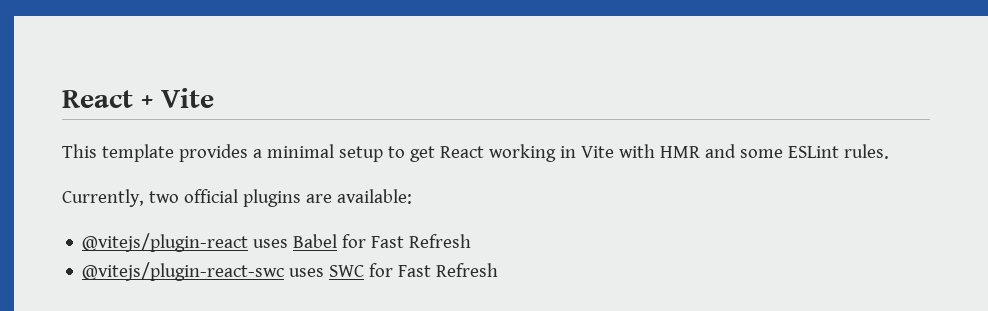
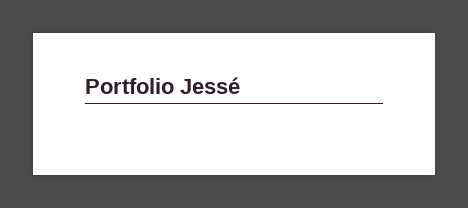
[62,88,214,108] [62,144,889,162] [62,189,412,207] [82,233,472,252] [82,262,499,281] React + Vite // This template provides a minimal setup to get React working in Vite with HMR and some ESLint rules. // Currently, two official plugins are available: // @vitejs/plugin-react uses Babel for Fast Refresh // @vitejs/plugin-react-swc uses SWC for Fast Refresh -> [85,77,240,94] Portfolio Jessé

